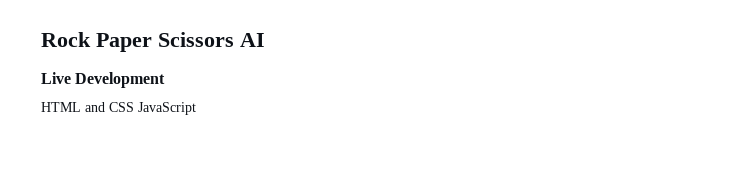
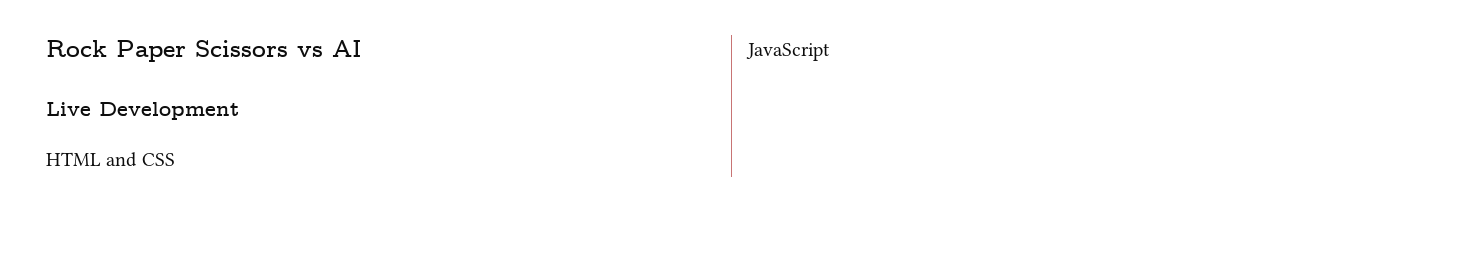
(234, 39) none -> [297,46,323,57] vs
(134, 107) none -> (175, 159) //

